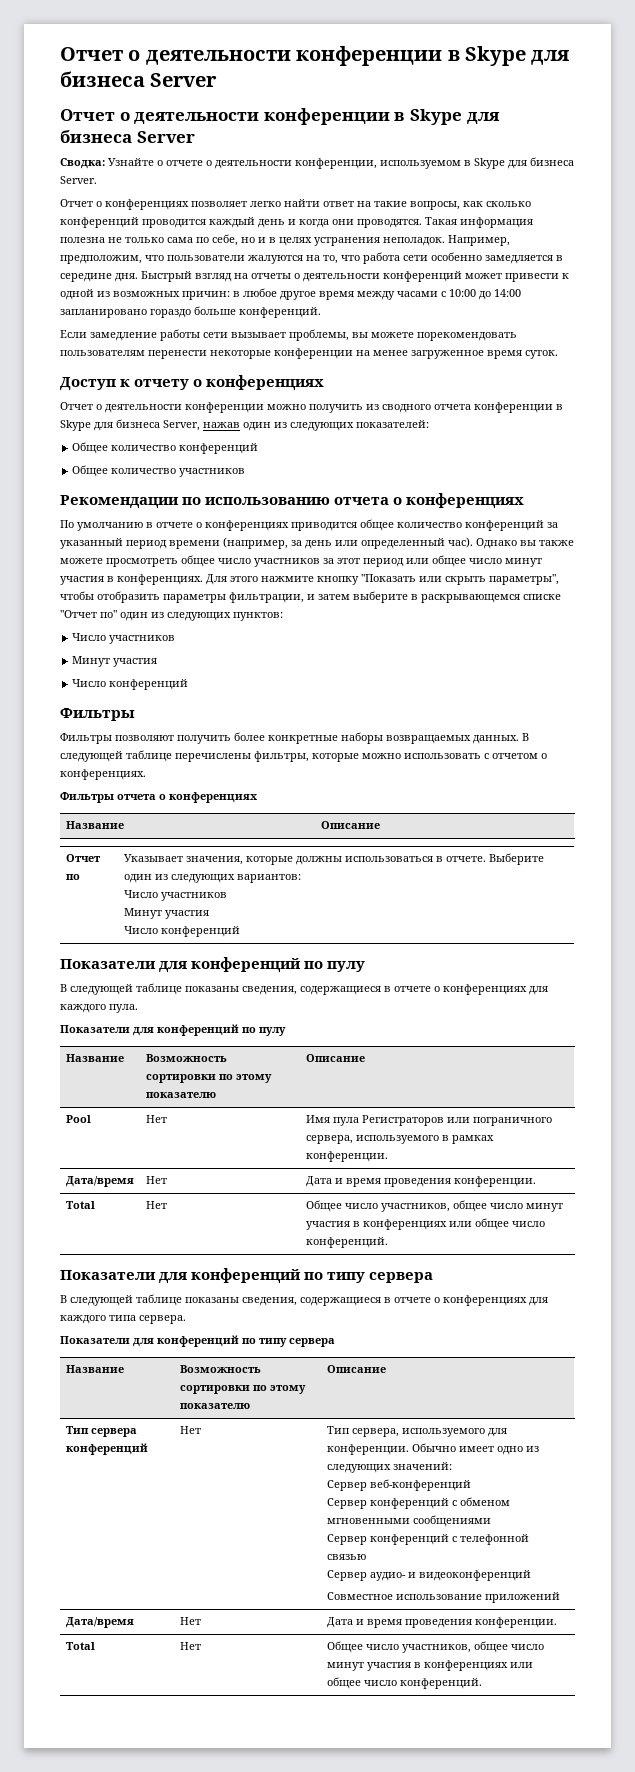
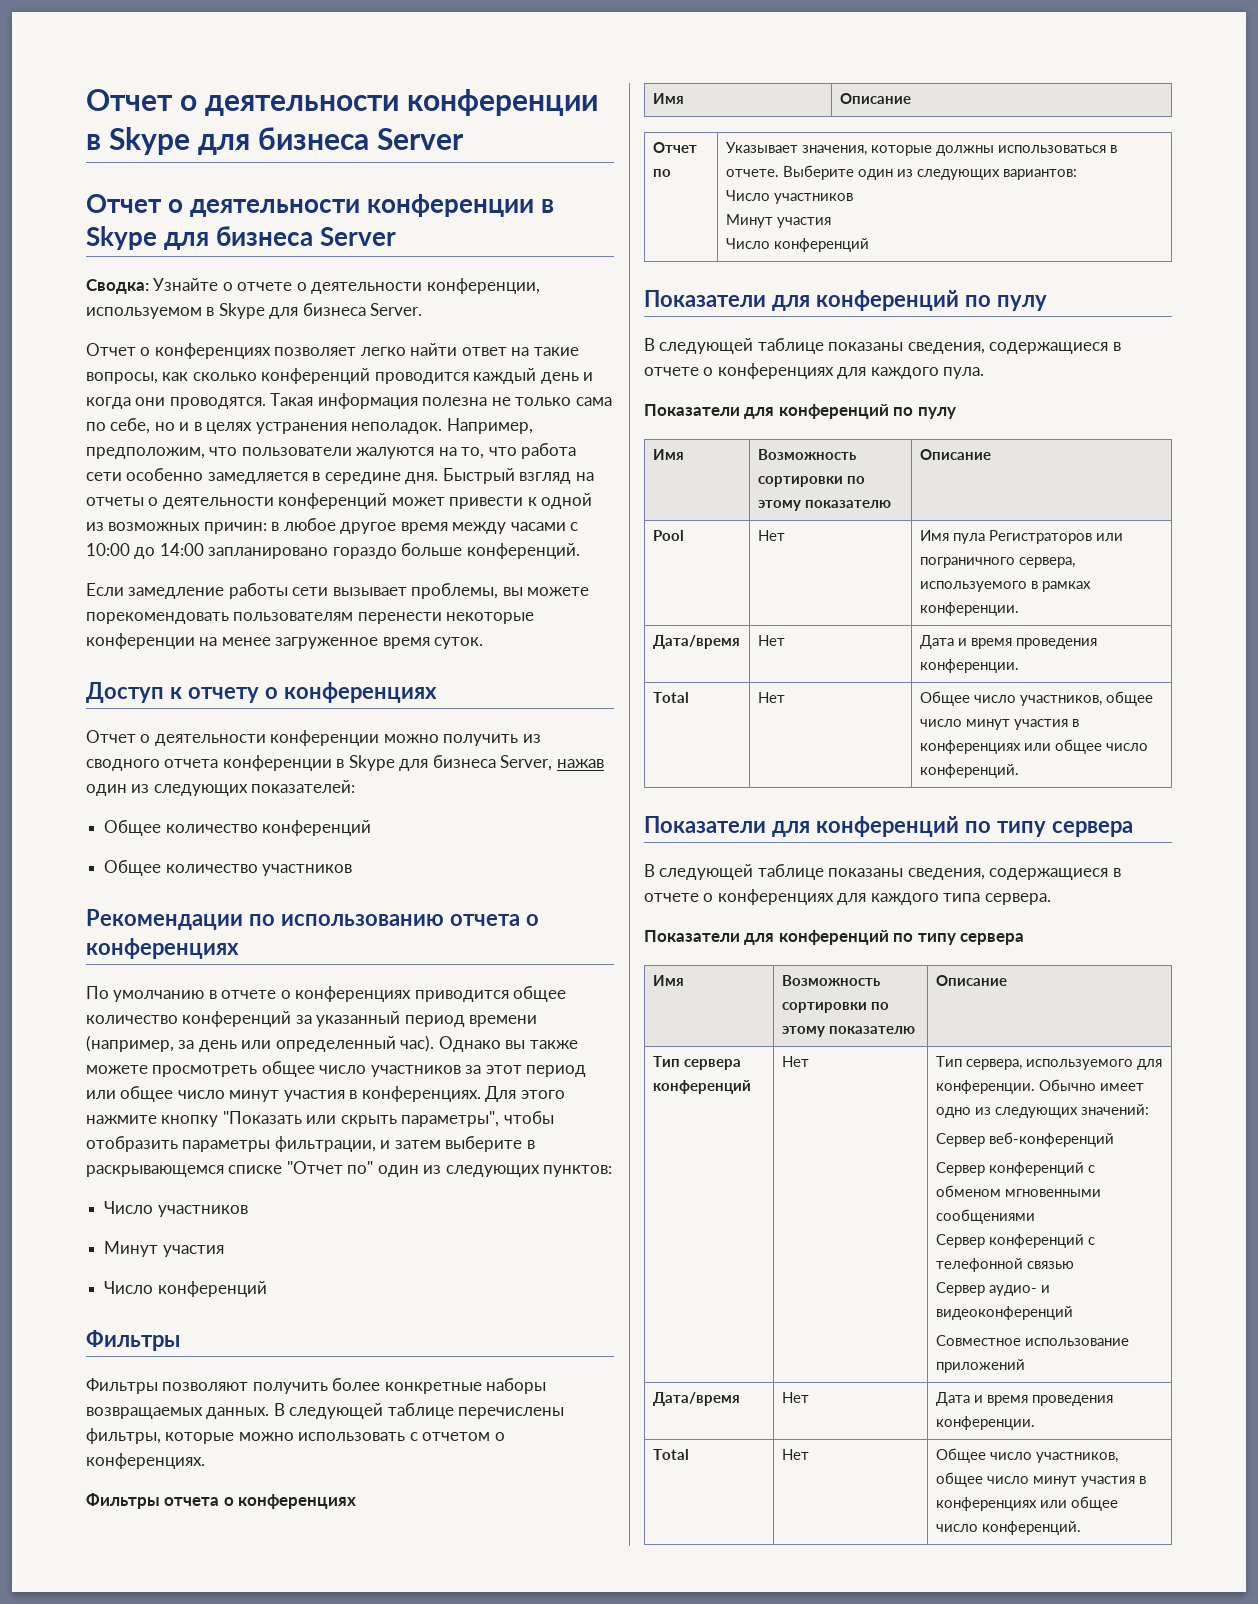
[65,821,124,829] Название -> [652,93,684,104] Имя
[65,1054,124,1062] Название -> [652,449,684,460] Имя
[65,1365,124,1373] Название -> [652,975,684,986] Имя

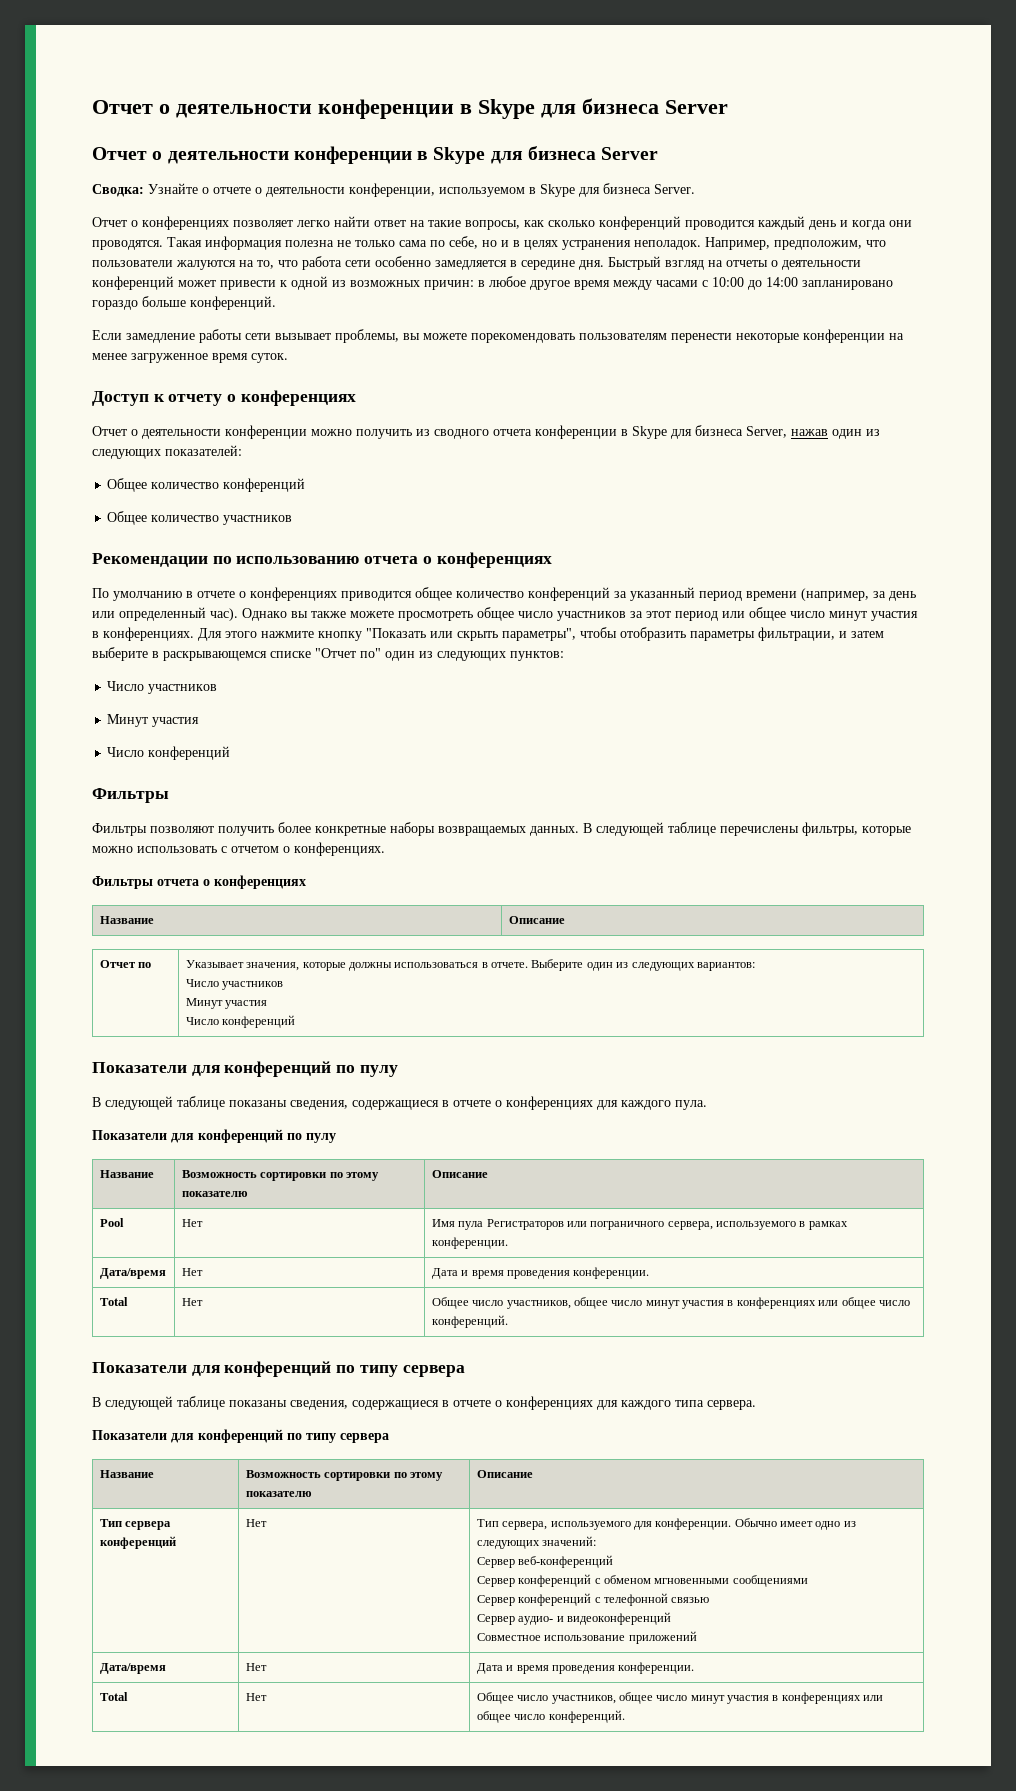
[652,93,684,104] Имя -> [99,916,154,924] Название
[652,449,684,460] Имя -> [99,1170,154,1178] Название
[652,975,684,986] Имя -> [99,1470,154,1478] Название

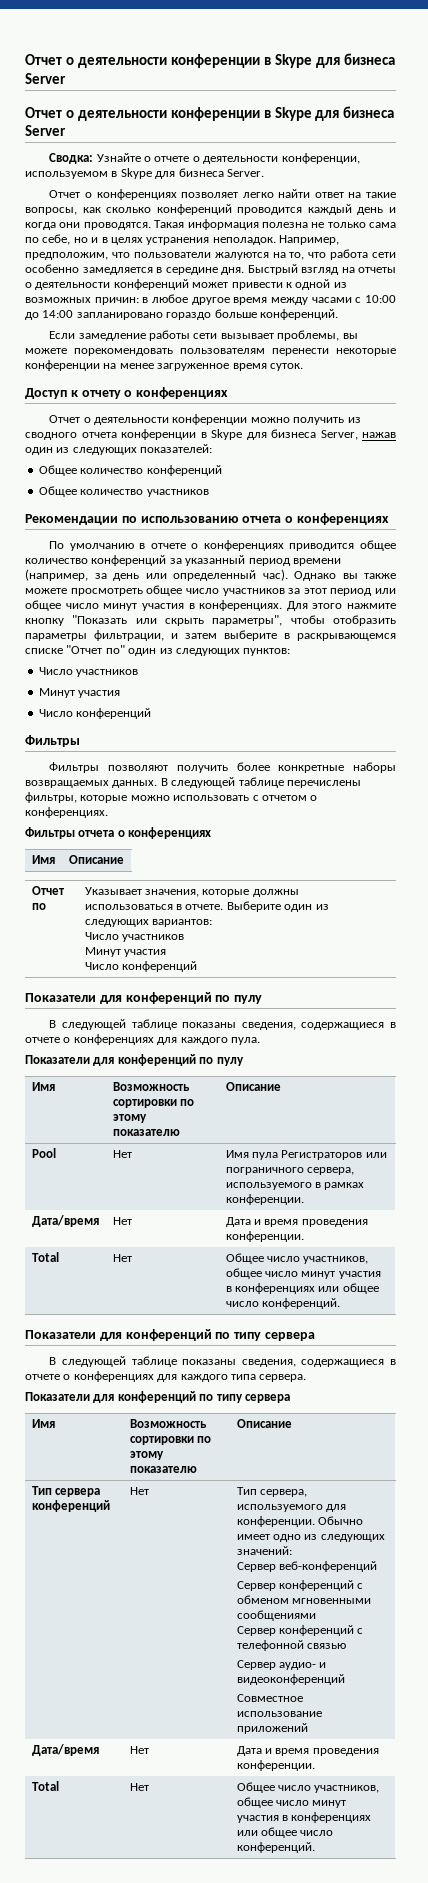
[99,916,154,924] Название -> [31,855,55,864] Имя
[99,1170,154,1178] Название -> [31,1082,55,1091] Имя
[99,1470,154,1478] Название -> [31,1419,55,1428] Имя

